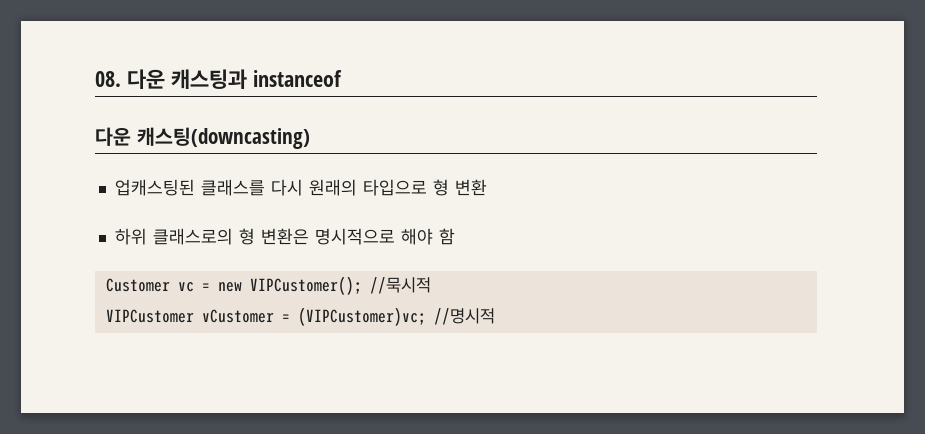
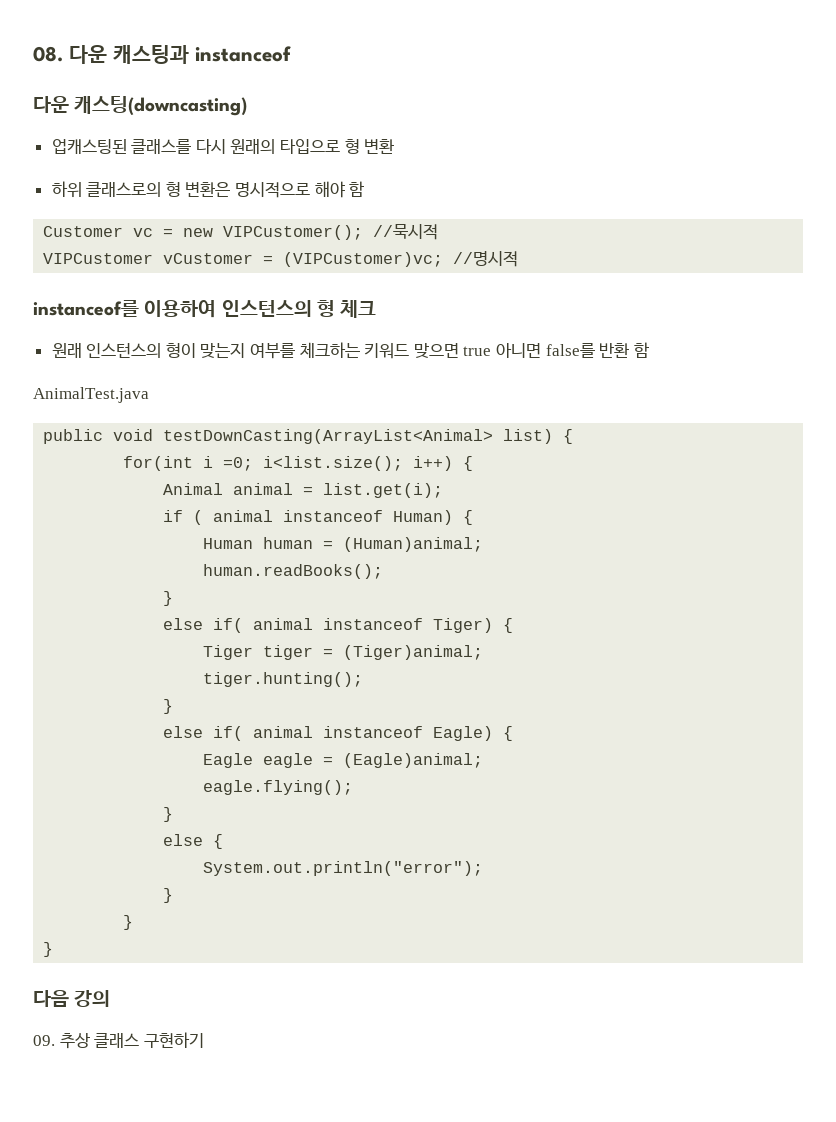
(495, 316) none -> [33,300,377,318] [51,342,649,359] [33,387,149,403] [43,429,574,444] [123,456,474,471] [163,483,444,498] [163,510,474,525] [203,537,484,552] [203,564,384,579] [163,591,174,606] [163,618,514,633] [203,645,484,660] [203,672,364,687] [163,699,174,714] [163,726,514,741] [203,753,484,768] [203,780,354,795] [163,807,174,822] [163,834,224,849] [203,861,484,876] [163,888,174,903] [123,915,134,930] [43,942,54,957] [33,990,111,1007] [33,1032,204,1049] // instanceof를 이용하여 인스턴스의 형 체크 // 원래 인스턴스의 형이 맞는지 여부를 체크하는 키워드 맞으면 true 아니면 false를 반환 함 // AnimalTest.java // public void testDownCasting(ArrayList<Animal> list) { // for(int i =0; i<list.size(); i++) { // Animal animal = list.get(i); // if ( animal instanceof Human) { // Human human = (Human)animal; // human.readBooks(); // } // else if( animal instanceof Tiger) { // Tiger tiger = (Tiger)animal; // tiger.hunting(); // } // else if( animal instanceof Eagle) { // Eagle eagle = (Eagle)animal; // eagle.flying(); // } // else { // System.out.println("error"); // } // } // } // 다음 강의 // 09. 추상 클래스 구현하기

